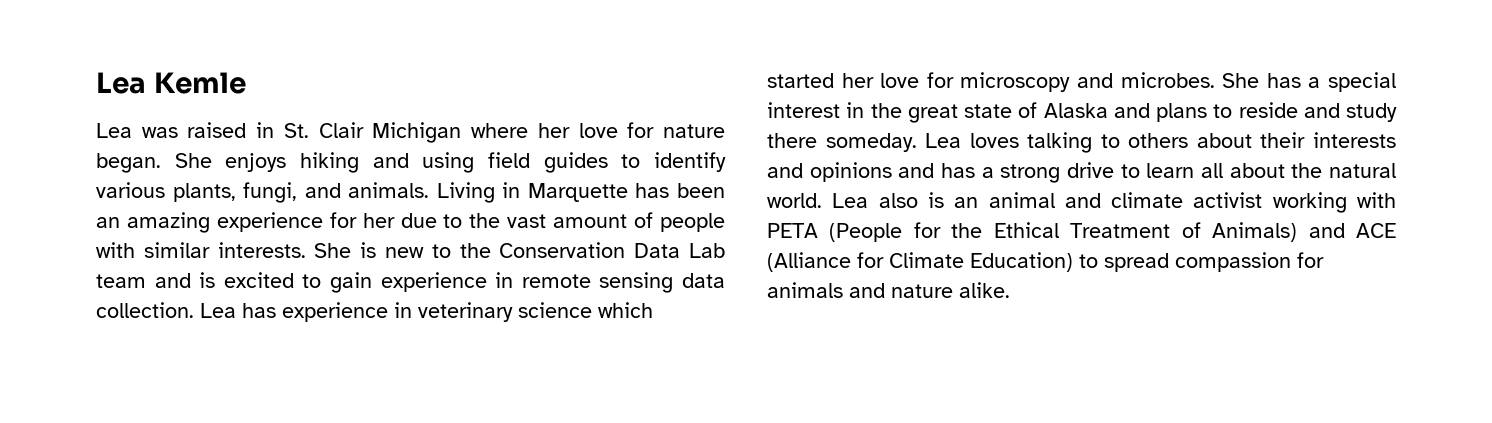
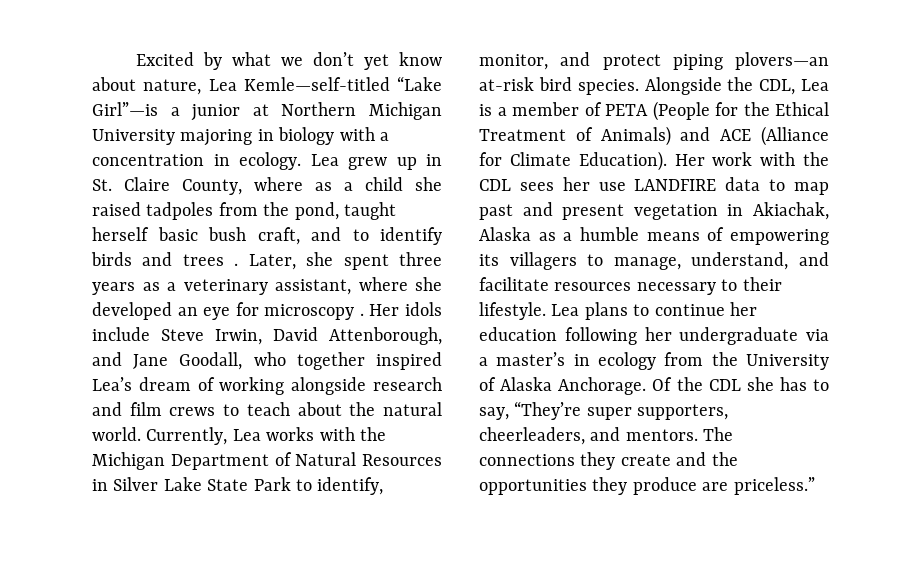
[96,72,246,94] [96,122,726,143] [96,152,726,173] [96,182,725,203] [96,212,726,233] [96,242,725,258] [96,272,726,293] [96,302,653,322] [767,72,1396,92] [767,102,1397,123] [767,132,1396,153] [767,162,1396,183] [767,192,1396,213] Lea Kemle // Lea was raised in St. Clair Michigan where her love for nature began. She enjoys hiking and using field guides to identify various plants, fungi, and animals. Living in Marquette has been an amazing experience for her due to the vast amount of people with similar interests. She is new to the Conservation Data Lab team and is excited to gain experience in remote sensing data collection. Lea has experience in veterinary science which started her love for microscopy and microbes. She has a special interest in the great state of Alaska and plans to reside and study there someday. Lea loves talking to others about their interests and opinions and has a strong drive to learn all about the natural world. Lea also is an animal and climate activist working with -> [136,52,443,70] [92,76,442,95] [92,102,442,121] [92,127,389,146] [92,152,442,170] [92,177,442,195] [92,202,396,220] [92,227,442,245] [91,252,442,270] [92,277,442,295] [92,302,442,320] [92,327,442,345] [92,352,442,370] [92,377,442,395] [92,402,442,416] [92,427,386,445] [92,452,442,470] [92,477,384,495] [479,52,829,70] [479,77,829,95] [479,102,602,116] Excited by what we don’t yet know about nature, Lea Kemle—self-titled “Lake Girl”—is a junior at Northern Michigan University majoring in biology with a concentration in ecology. Lea grew up in St. Claire County, where as a child she raised tadpoles from the pond, taught herself basic bush craft, and to identify birds and trees . Later, she spent three years as a veterinary assistant, where she developed an eye for microscopy . Her idols include Steve Irwin, David Attenborough, and Jane Goodall, who together inspired Lea’s dream of working alongside research and film crews to teach about the natural world. Currently, Lea works with the Michigan Department of Natural Resources in Silver Lake State Park to identify, monitor, and protect piping plovers—an at-risk bird species. Alongside the CDL, Lea is a member of
[970,252,1324,272] [767,282,1010,298] Education) to spread compassion for animals and nature alike. -> [578,151,829,171] [479,177,829,195] [479,202,829,220] [479,227,829,245] [479,252,829,270] [479,277,782,295] [479,302,757,320] [479,327,829,345] [479,352,829,370] [479,377,829,395] [479,401,729,420] [479,427,734,445] [479,452,738,470] [479,477,815,495] Education). Her work with the CDL sees her use LANDFIRE data to map past and present vegetation in Akiachak, Alaska as a humble means of empowering its villagers to manage, understand, and facilitate resources necessary to their lifestyle. Lea plans to continue her education following her undergraduate via a master’s in ecology from the University of Alaska Anchorage. Of the CDL she has to say, “They’re super supporters, cheerleaders, and mentors. The connections they create and the opportunities they produce are priceless.”

